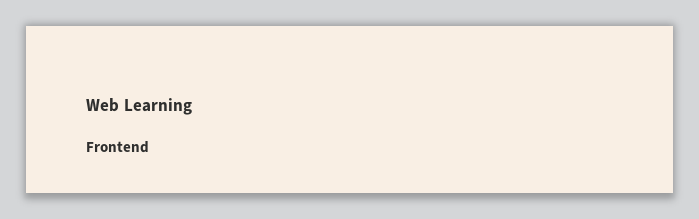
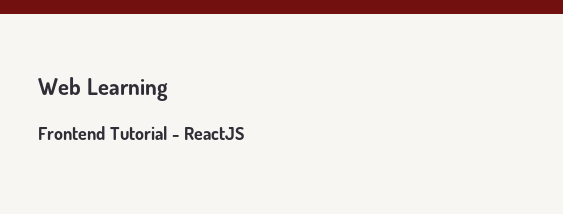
(149, 147) none -> [109,126,244,140] Tutorial - ReactJS

